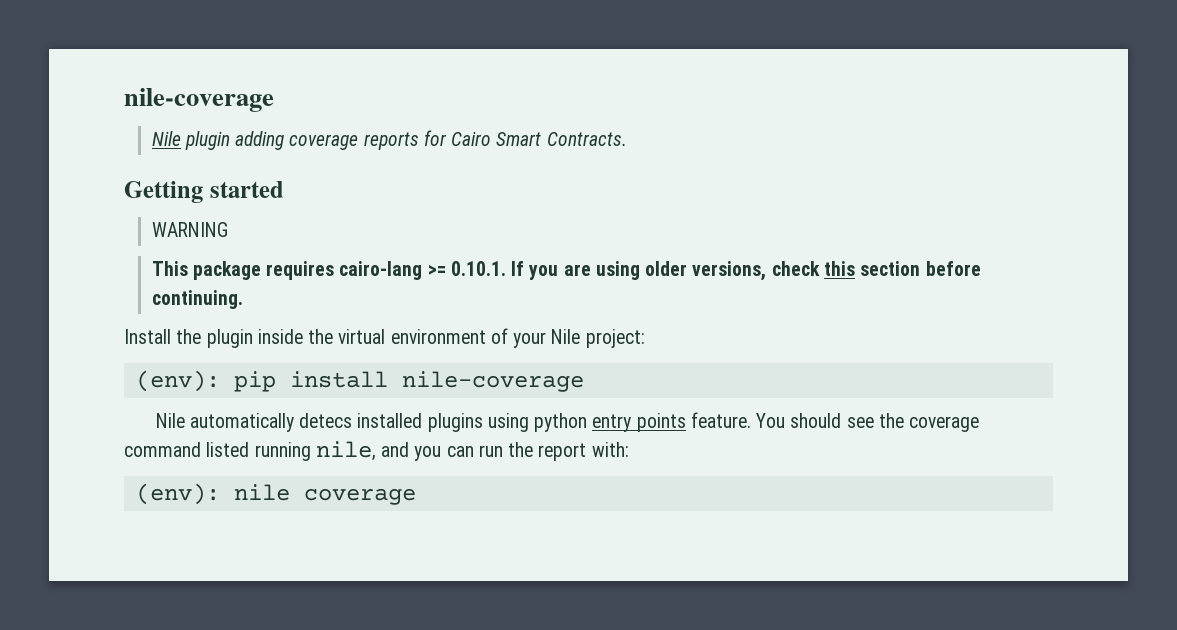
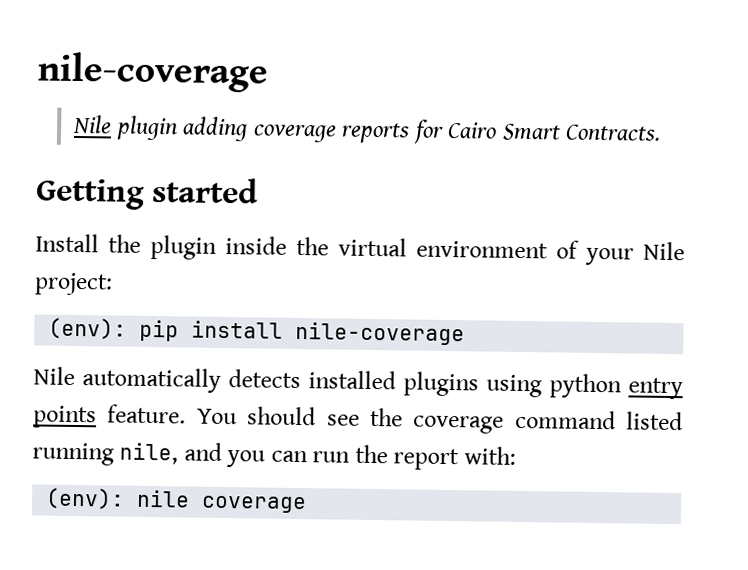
[151,222,228,237] [151,261,981,281] [151,290,243,309] // WARNING // This package requires cairo-lang >= 0.10.1. If you are using older versions, check this section before continuing. -> (258, 190) none
[299,413,353,428] detecs -> [228,369,301,389] detects

